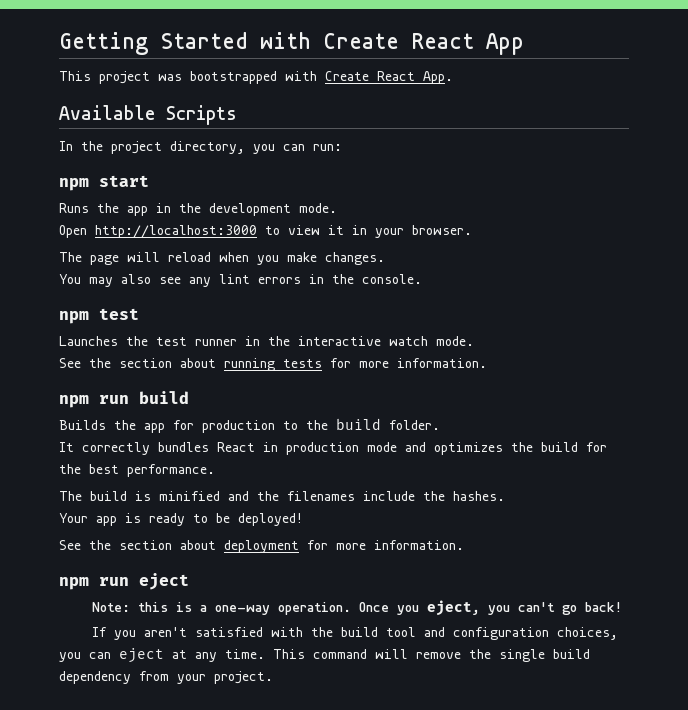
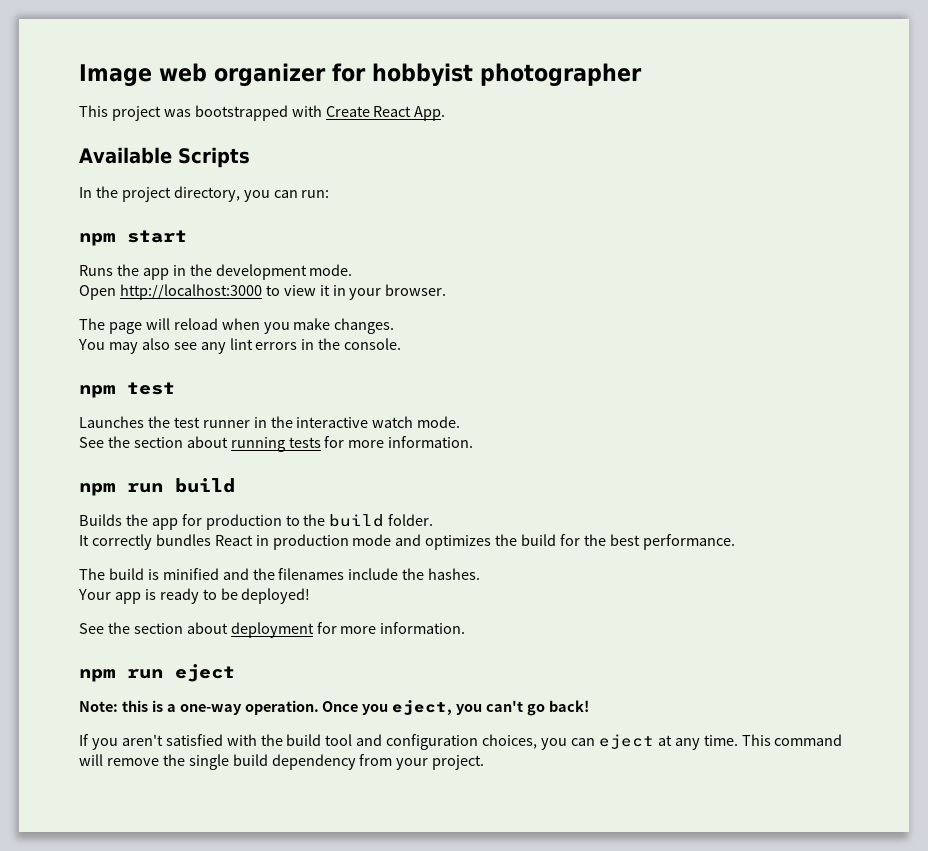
[59,32,524,55] Getting Started with Create React App -> [79,63,642,86] Image web organizer for hobbyist photographer

